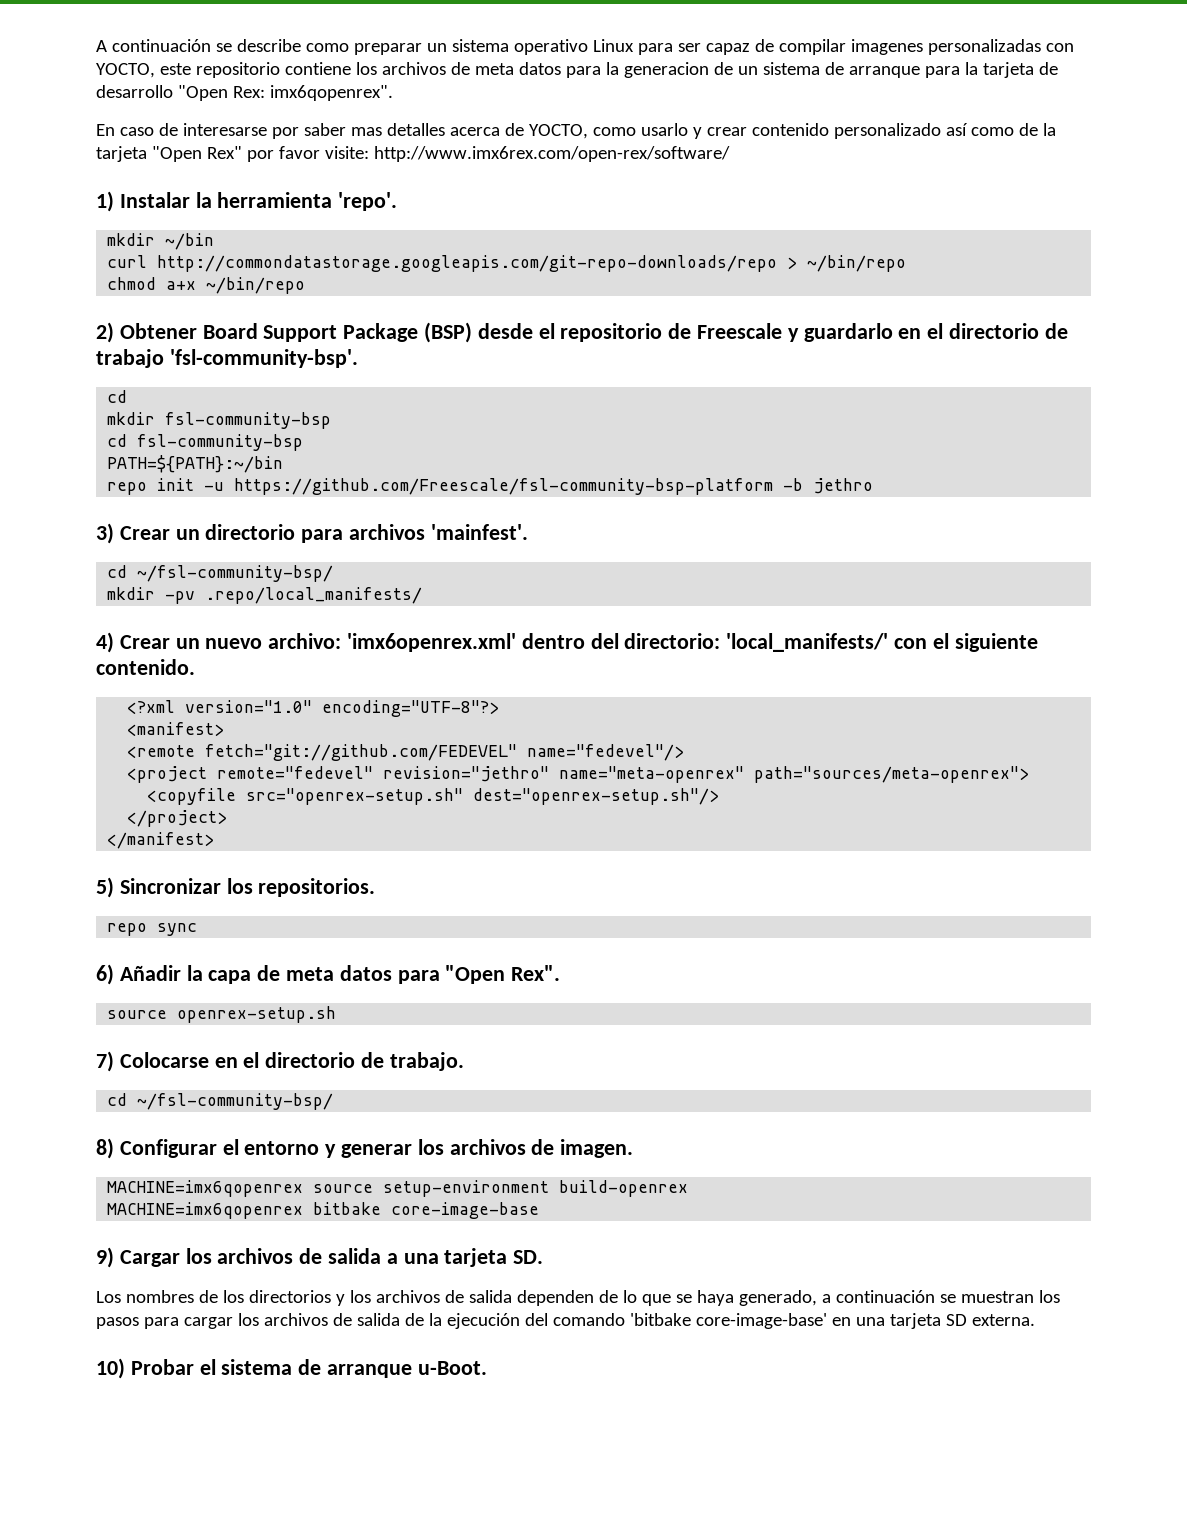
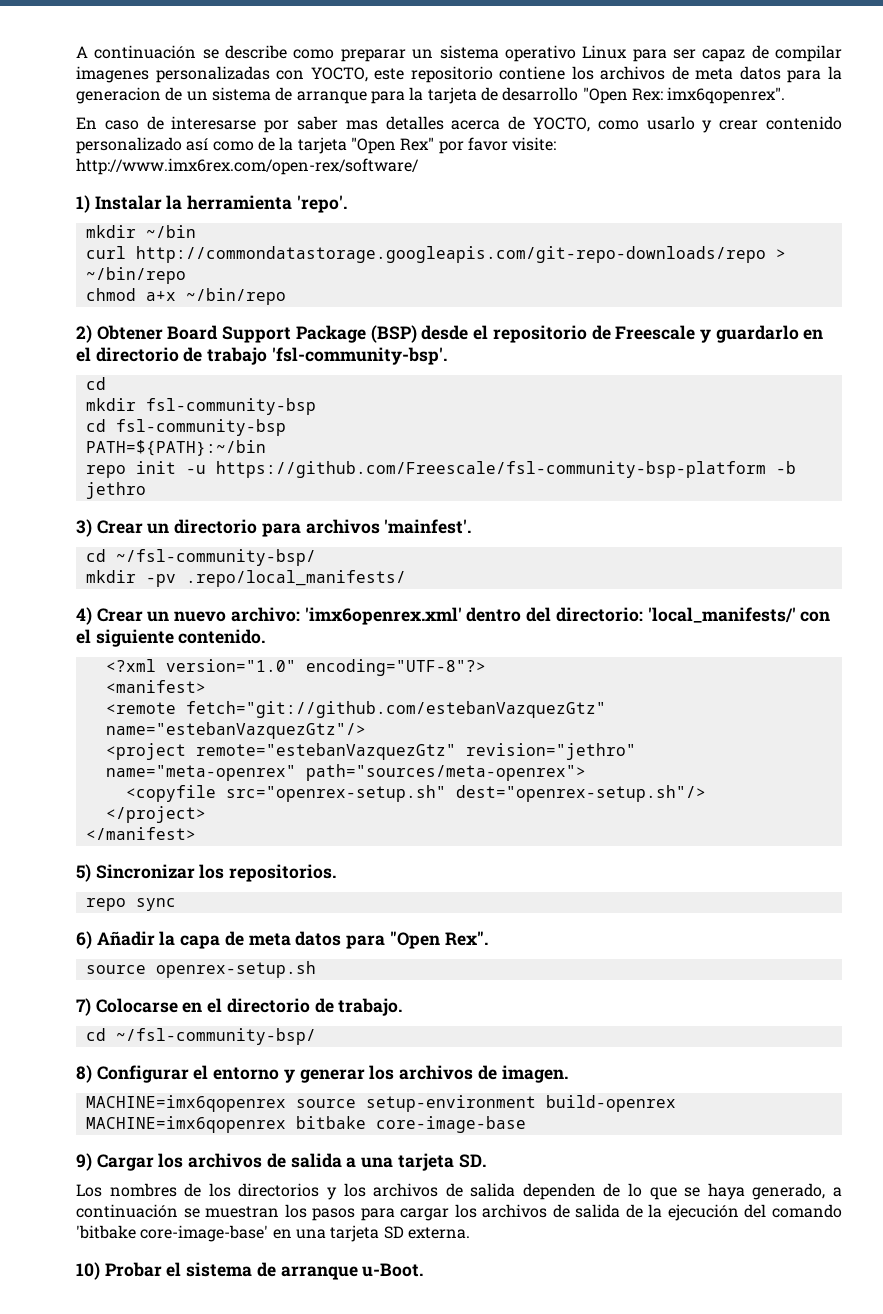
[205,744,685,761] fetch="git://github.com/FEDEVEL" name="fedevel"/> -> [185,701,606,718] [105,722,366,739] fetch="git://github.com/estebanVazquezGtz" name="estebanVazquezGtz"/>
[217,766,374,779] remote="fedevel" -> [195,743,456,760] remote="estebanVazquezGtz"

